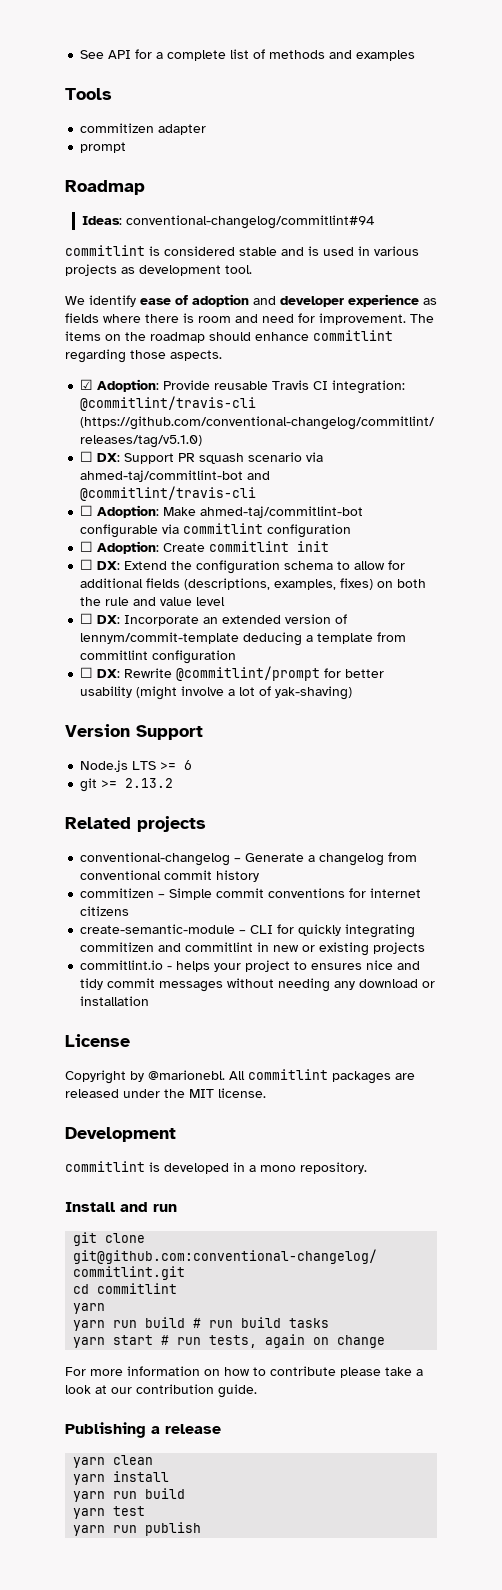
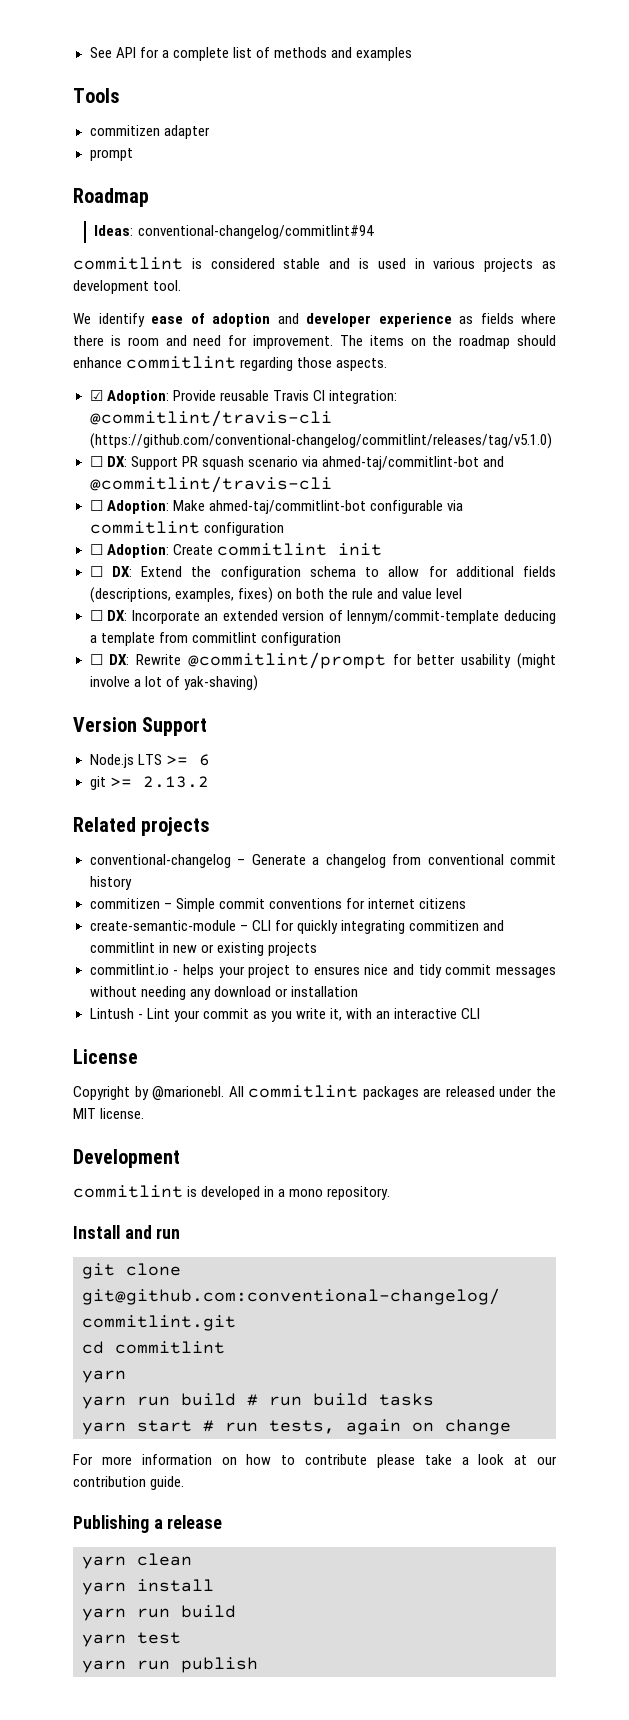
(150, 1001) none -> [89,1008,481,1022] // Lintush - Lint your commit as you write it, with an interactive CLI

